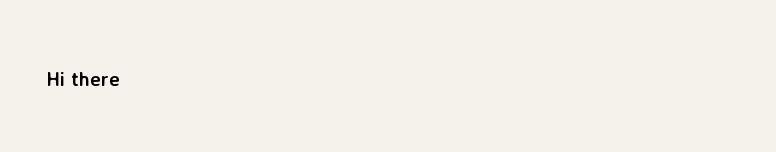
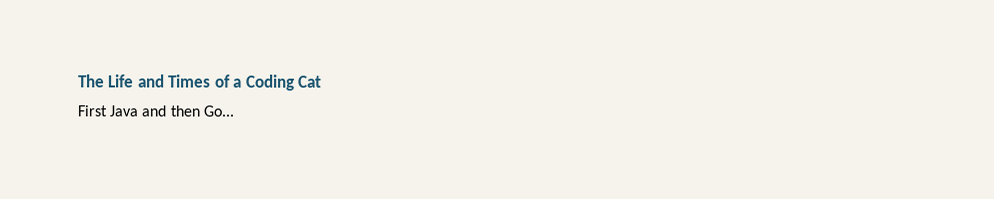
[46,72,120,86] Hi there -> [78,74,323,91] [77,105,234,117] The Life and Times of a Coding Cat // First Java and then Go...

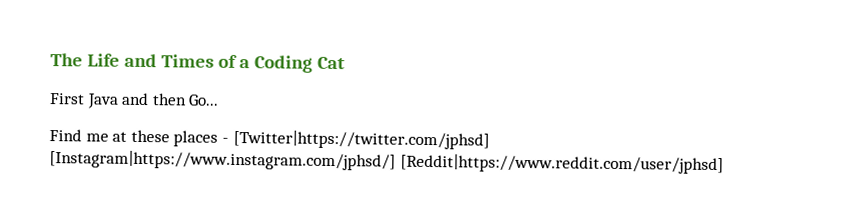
(234, 111) none -> [49,129,490,150] [49,150,724,175] // Find me at these places - [Twitter|https://twitter.com/jphsd] [Instagram|https://www.instagram.com/jphsd/] [Reddit|https://www.reddit.com/user/jphsd]

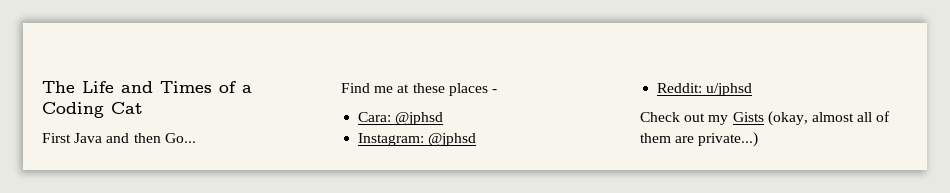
[232,129,490,150] [49,150,724,175] [Twitter|https://twitter.com/jphsd] [Instagram|https://www.instagram.com/jphsd/] [Reddit|https://www.reddit.com/user/jphsd] -> [358,112,444,125] [358,133,477,146] [657,83,753,96] [640,111,891,126] [640,132,759,147] // Cara: @jphsd // Instagram: @jphsd // Reddit: u/jphsd // Check out my Gists (okay, almost all of them are private...)

